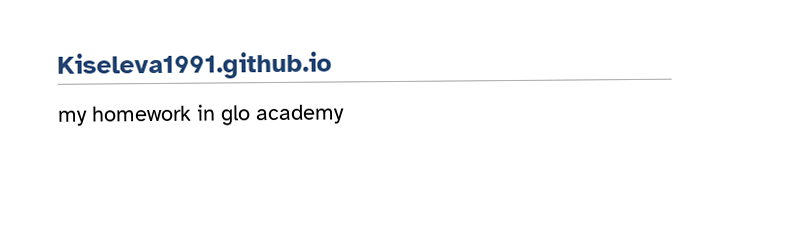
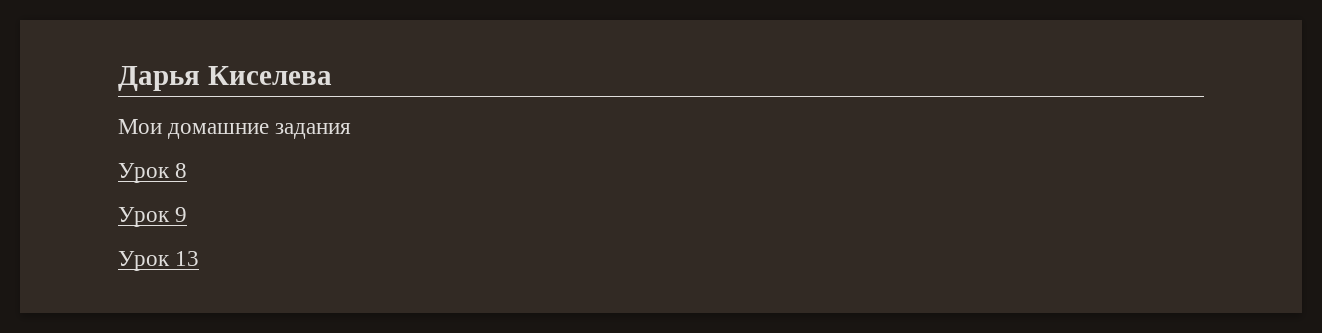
[57,51,332,80] [57,104,345,126] Kiseleva1991.github.io // my homework in glo academy -> [118,66,332,91] [118,119,352,139] [118,163,188,183] [118,207,188,227] [118,251,200,271] Дарья Киселева // Мои домашние задания // Урок 8 // Урок 9 // Урок 13

